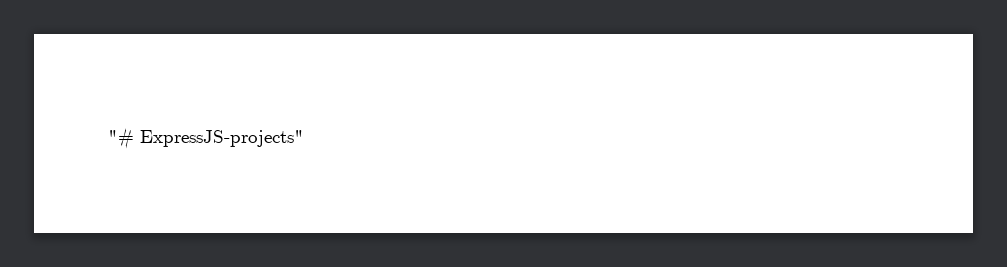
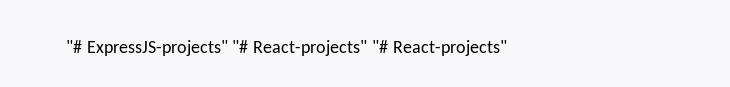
(304, 138) none -> [232,40,507,56] "# React-projects" "# React-projects"

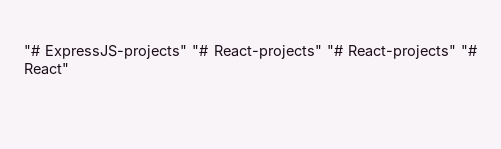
(507, 48) none -> [461,45,478,56] [24,63,69,75] "# React"

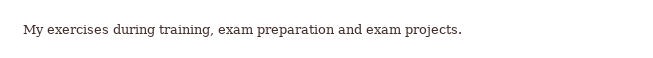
[24,45,478,59] [24,63,69,75] "# ExpressJS-projects" "# React-projects" "# React-projects" "# React" -> [23,24,462,37] My exercises during training, exam preparation and exam projects.

